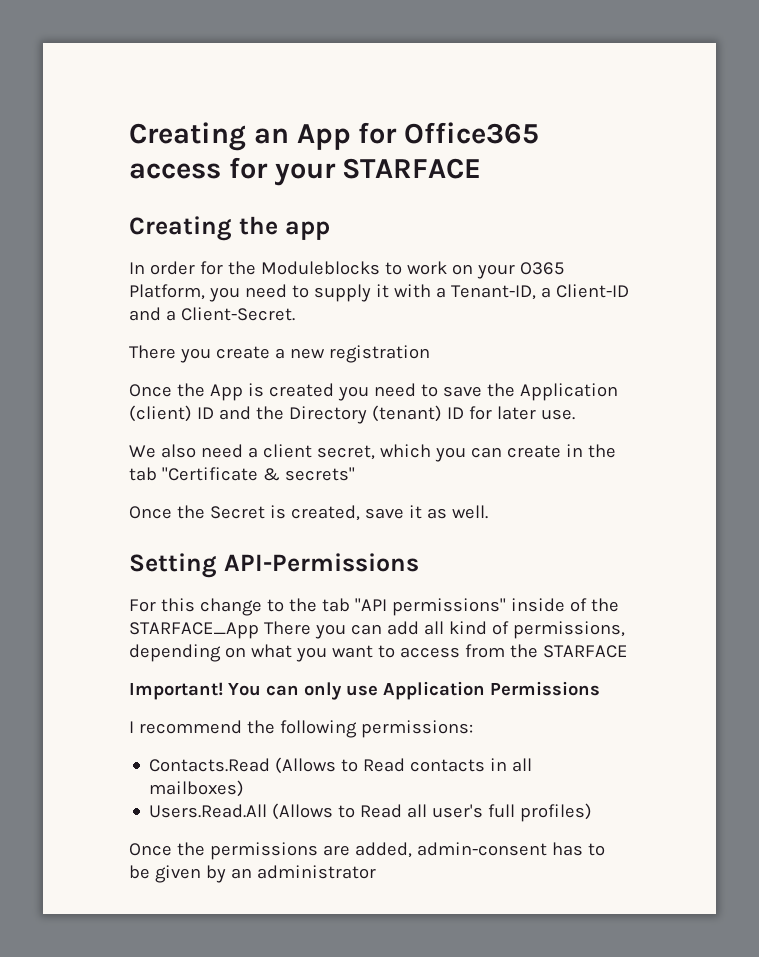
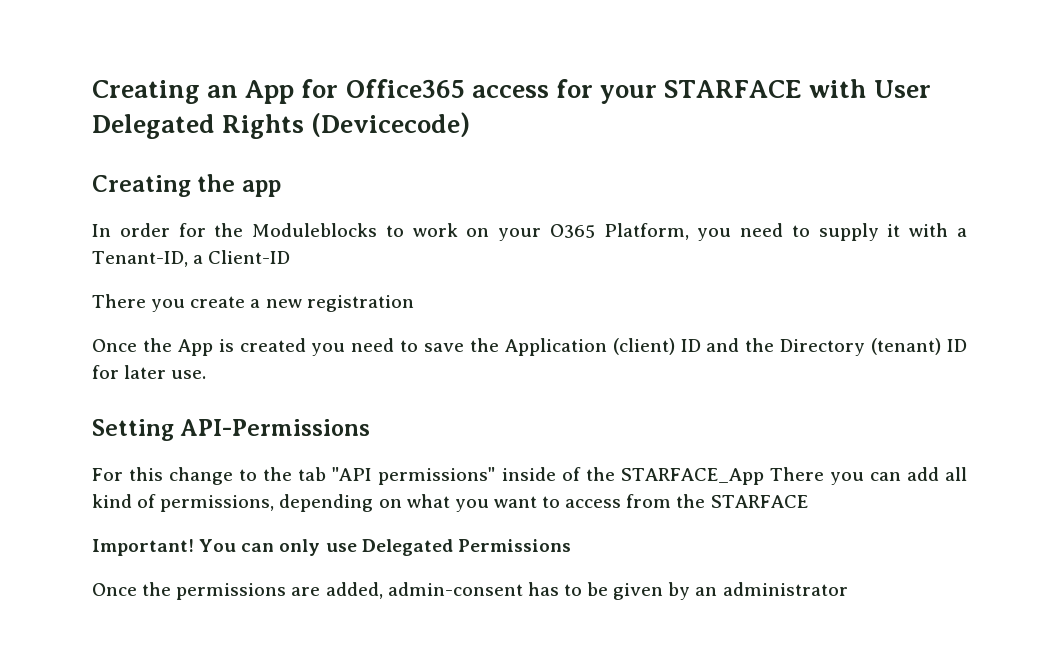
(482, 168) none -> [809,79,931,98] [92,112,471,139] with User Delegated Rights (Devicecode)
[129,307,295,321] and a Client-Secret. -> (291, 257) none
[129,444,616,462] [129,467,355,481] [129,505,488,521] // We also need a client secret, which you can create in the tab "Certificate & secrets" // Once the Secret is created, save it as well. -> (207, 374) none
[382,681,485,700] Application -> [361,539,453,556] Delegated
[129,720,473,738] [149,757,533,774] [149,780,245,797] [149,803,593,822] // I recommend the following permissions: // Contacts.Read (Allows to Read contacts in all mailboxes) // Users.Read.All (Allows to Read all user's full profiles) -> (571, 545) none

